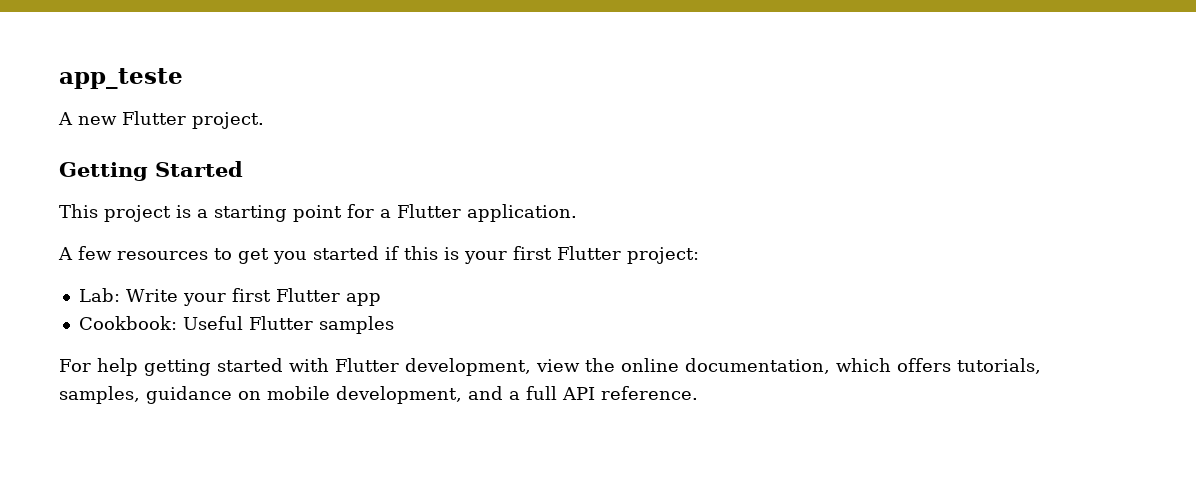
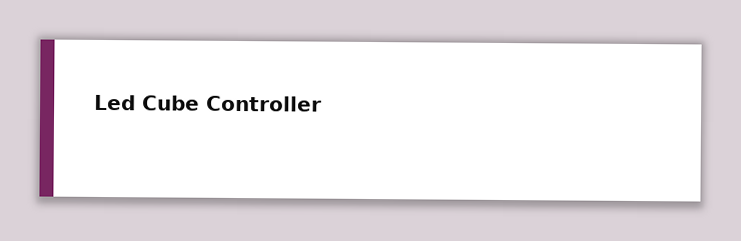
[59,68,183,89] [58,111,264,129] [59,161,243,181] [59,204,577,222] [58,246,699,264] [78,288,381,306] [78,316,394,334] [59,358,1041,376] [59,386,698,404] app_teste // A new Flutter project. // Getting Started // This project is a starting point for a Flutter application. // A few resources to get you started if this is your first Flutter project: // Lab: Write your first Flutter app // Cookbook: Useful Flutter samples // For help getting started with Flutter development, view the online documentation, which offers tutorials, samples, guidance on mobile development, and a full API reference. -> [94,94,322,112] Led Cube Controller

